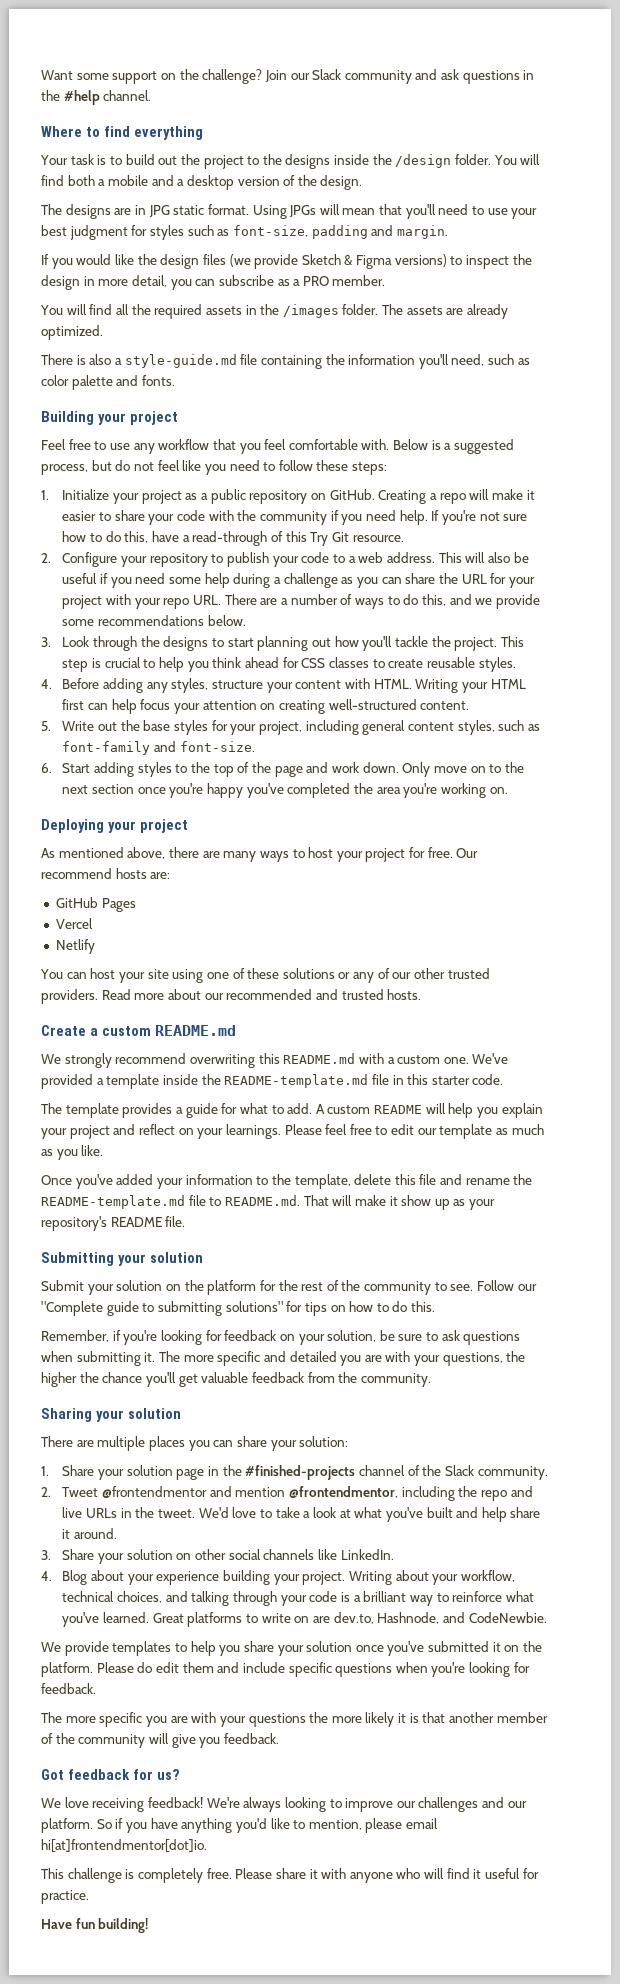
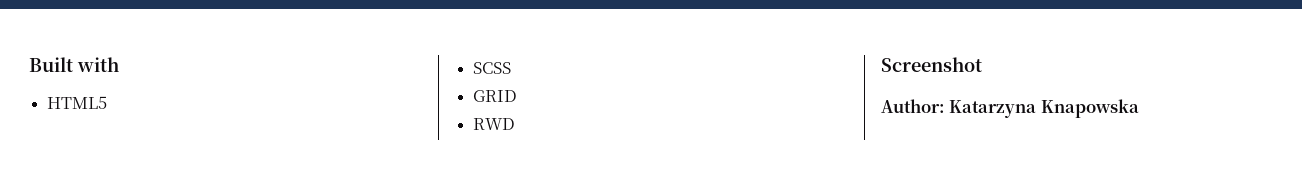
[41,69,535,84] [41,90,152,105] [41,126,203,140] [40,154,541,169] [41,175,363,190] [41,204,538,219] [41,225,448,240] [41,254,532,269] [41,275,386,290] [40,304,509,319] [41,325,103,340] [41,354,530,369] [41,375,175,390] [41,411,178,425] [41,439,515,454] [41,460,388,475] [41,489,535,504] [62,510,528,525] [62,531,404,546] [41,552,529,567] [62,573,535,588] [62,594,540,609] [62,615,246,626] [41,636,524,651] [62,657,516,672] [41,678,526,693] [62,699,470,714] [41,720,540,735] [62,741,255,755] [41,762,524,777] [62,783,508,798] [41,819,188,833] [41,847,479,862] [41,868,171,879] [55,897,136,912] [55,918,93,929] [55,939,95,954] [40,968,490,983] [41,989,422,1004] [41,1025,236,1036] [41,1053,509,1068] [41,1074,504,1089] [41,1103,543,1118] [41,1124,544,1139] [41,1145,104,1160] [41,1174,533,1189] [41,1195,496,1210] [41,1216,186,1231] [41,1252,203,1266] [41,1280,537,1295] [41,1301,436,1316] [41,1330,521,1345] [41,1351,526,1366] [41,1372,431,1387] [41,1408,181,1422] [41,1436,349,1451] [41,1465,548,1480] [41,1486,533,1501] [62,1507,541,1522] [62,1528,118,1539] [41,1549,394,1564] [41,1570,515,1585] [62,1591,534,1606] [62,1612,547,1627] [41,1641,543,1656] [41,1662,530,1677] [41,1683,96,1694] [41,1712,548,1727] [41,1733,279,1748] [41,1769,180,1780] [41,1797,527,1812] [41,1818,439,1833] [41,1839,207,1852] [41,1868,539,1883] [41,1890,89,1904] [41,1918,149,1933] Want some support on the challenge? Join our Slack community and ask questions in the #help channel. // Where to find everything // Your task is to build out the project to the designs inside the /design folder. You will find both a mobile and a desktop version of the design. // The designs are in JPG static format. Using JPGs will mean that you'll need to use your best judgment for styles such as font-size, padding and margin. // If you would like the design files (we provide Sketch & Figma versions) to inspect the design in more detail, you can subscribe as a PRO member. // You will find all the required assets in the /images folder. The assets are already optimized. // There is also a style-guide.md file containing the information you'll need, such as color palette and fonts. // Building your project // Feel free to use any workflow that you feel comfortable with. Below is a suggested process, but do not feel like you need to follow these steps: // 1. Initialize your project as a public repository on GitHub. Creating a repo will make it easier to share your code with the community if you need help. If you're not sure how to do this, have a read-through of this Try Git resource. // 2. Configure your repository to publish your code to a web address. This will also be useful if you need some help during a challenge as you can share the URL for your project with your repo URL. There are a number of ways to do this, and we provide some recommendations below. // 3. Look through the designs to start planning out how you'll tackle the project. This step is crucial to help you think ahead for CSS classes to create reusable styles. // 4. Before adding any styles, structure your content with HTML. Writing your HTML first can help focus your attention on creating well-structured content. // 5. Write out the base styles for your project, including general content styles, such as font-family and font-size. // 6. Start adding styles to the top of the page and work down. Only move on to the next section once you're happy you've completed the area you're working on. // Deploying your project // As mentioned above, there are many ways to host your project for free. Our recommend hosts are: // GitHub Pages // Vercel // Netlify // You can host your site using one of these solutions or any of our other trusted providers. Read more about our recommended and trusted hosts. // Create a custom README.md // We strongly recommend overwriting this README.md with a custom one. We've provided a template inside the README-template.md file in this starter code. // The template provides a guide for what to add. A custom README will help you explain your project and reflect on your learnings. Please feel free to edit our template as much as you like. // Once you've added your information to the template, delete this file and rename the README-template.md file to README.md. That will make it show up as your repository's README file. // Submitting your solution // Submit your solution on the platform for the rest of the community to see. Follow our "Complete guide to submitting solutions" for tips on how to do this. // Remember, if you're looking for feedback on your solution, be sure to ask questions when submitting it. The more specific and detailed you are with your questions, the higher the chance you'll get valuable feedback from the community. // Sharing your solution // There are multiple places you can share your solution: // 1. Share your solution page in the #finished-projects channel of the Slack community. // 2. Tweet @frontendmentor and mention @frontendmentor, including the repo and live URLs in the tweet. We'd love to take a look at what you've built and help share it around. // 3. Share your solution on other social channels like LinkedIn. // 4. Blog about your experience building your project. Writing about your workflow, technical choices, and talking through your code is a brilliant way to reinforce what you've learned. Great platforms to write on are dev.to, Hashnode, and CodeNewbie. // We provide templates to help you share your solution once you've submitted it on the platform. Please do edit them and include specific questions when you're looking for feedback. // The more specific you are with your questions the more likely it is that another member of the community will give you feedback. // Got feedback for us? // We love receiving feedback! We're always looking to improve our challenges and our platform. So if you have anything you'd like to mention, please email hi[at]frontendmentor[dot]io. // This challenge is completely free. Please share it with anyone who will find it useful for practice. // Have fun building! -> [29,57,119,72] [47,96,108,109] [473,62,512,74] [473,90,518,102] [473,118,516,130] [881,57,982,72] [881,99,1139,118] Built with // HTML5 // SCSS // GRID // RWD // Screenshot // Author: Katarzyna Knapowska

